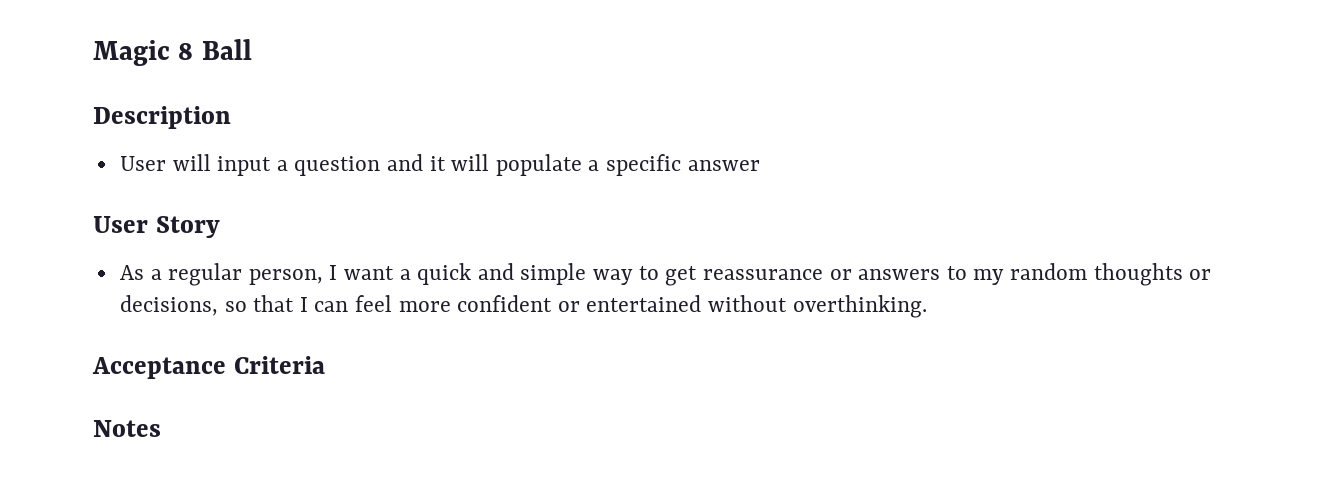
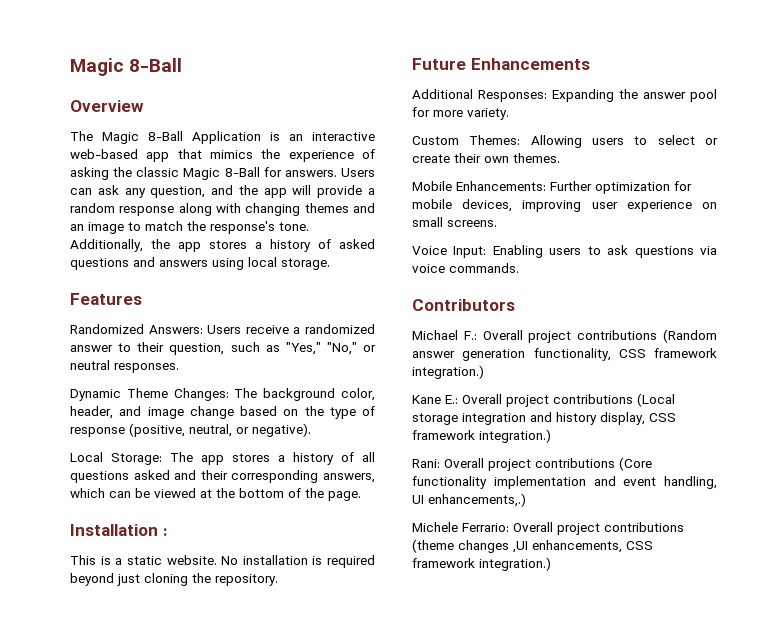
[93,39,252,66] [93,106,231,129] [119,154,760,176] [93,216,220,238] [119,263,1212,286] [119,295,927,318] [92,356,325,379] [93,420,161,437] Magic 8 Ball // Description // User will input a question and it will populate a specific answer // User Story // As a regular person, I want a quick and simple way to get reassurance or answers to my random thoughts or decisions, so that I can feel more confident or entertained without overthinking. // Acceptance Criteria // Notes -> [70,58,183,76] [70,100,144,112] [70,131,375,144] [70,149,375,162] [70,167,376,180] [70,185,375,198] [70,203,376,216] [70,221,309,234] [70,239,375,252] [70,257,330,270] [70,293,142,305] [70,324,375,334] [70,342,376,355] [70,360,179,373] [70,388,376,401] [70,406,375,419] [70,423,311,437] [70,452,375,465] [70,470,375,483] [70,488,361,501] [70,524,168,536] [70,555,375,568] [70,573,278,586] [412,58,590,70] [412,89,717,102] [412,107,509,120] [412,135,718,148] [412,153,560,163] [412,181,692,194] [412,199,717,212] [412,217,497,227] [412,245,717,258] [412,263,519,273] [412,299,515,311] [412,329,717,343] [412,348,717,361] [412,365,484,379] [412,393,675,407] [412,412,676,425] [412,429,551,443] [412,457,652,471] [412,476,717,489] [412,493,526,507] [412,522,684,535] [412,539,653,553] [412,557,551,571] Magic 8-Ball // Overview // The Magic 8-Ball Application is an interactive web-based app that mimics the experience of asking the classic Magic 8-Ball for answers. Users can ask any question, and the app will provide a random response along with changing themes and an image to match the response's tone. Additionally, the app stores a history of asked questions and answers using local storage. // Features // Randomized Answers: Users receive a randomized answer to their question, such as "Yes," "No," or neutral responses. // Dynamic Theme Changes: The background color, header, and image change based on the type of response (positive, neutral, or negative). // Local Storage: The app stores a history of all questions asked and their corresponding answers, which can be viewed at the bottom of the page. // Installation : // This is a static website. No installation is required beyond just cloning the repository. // Future Enhancements // Additional Responses: Expanding the answer pool for more variety. // Custom Themes: Allowing users to select or create their own themes. // Mobile Enhancements: Further optimization for mobile devices, improving user experience on small screens. // Voice Input: Enabling users to ask questions via voice commands. // Contributors // Michael F.: Overall project contributions (Random answer generation functionality, CSS framework integration.) // Kane E.: Overall project contributions (Local storage integration and history display, CSS framework integration.) // Rani: Overall project contributions (Core functionality implementation and event handling, UI enhancements,.) // Michele Ferrario: Overall project contributions (theme changes ,UI enhancements, CSS framework integration.)

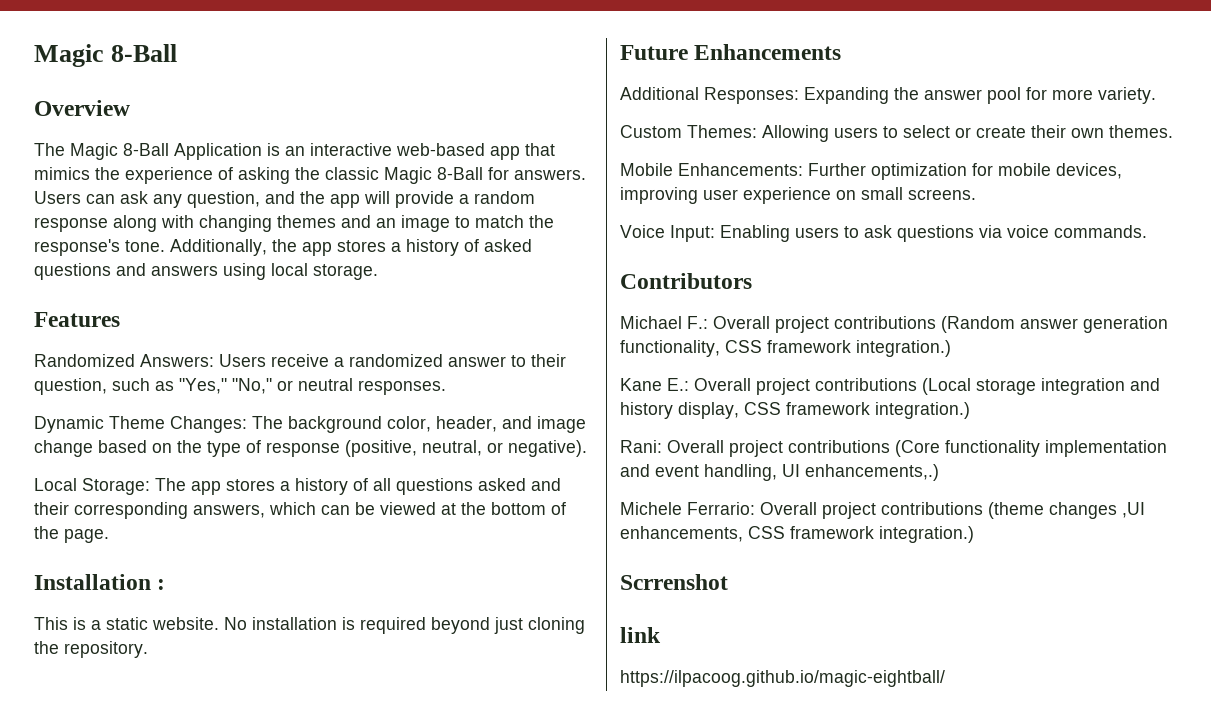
(551, 564) none -> [620,574,728,590] [620,627,661,643] [620,670,945,687] // Scrrenshot // link // https://ilpacoog.github.io/magic-eightball/

